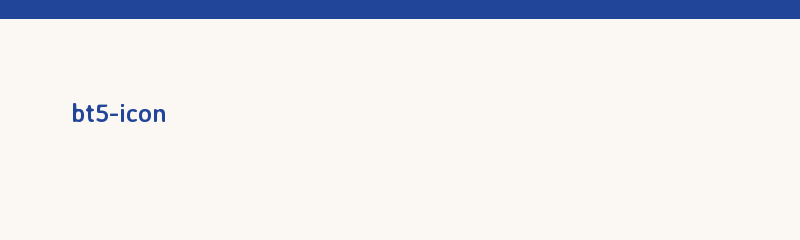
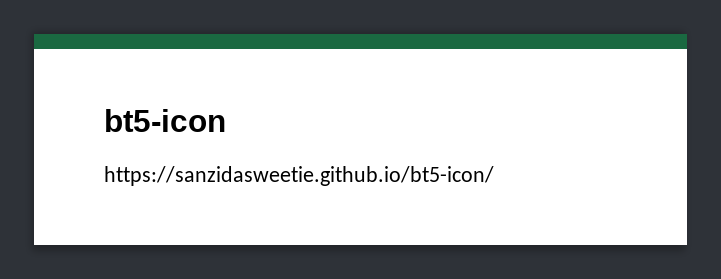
(167, 112) none -> [104,166,494,186] // https://sanzidasweetie.github.io/bt5-icon/

